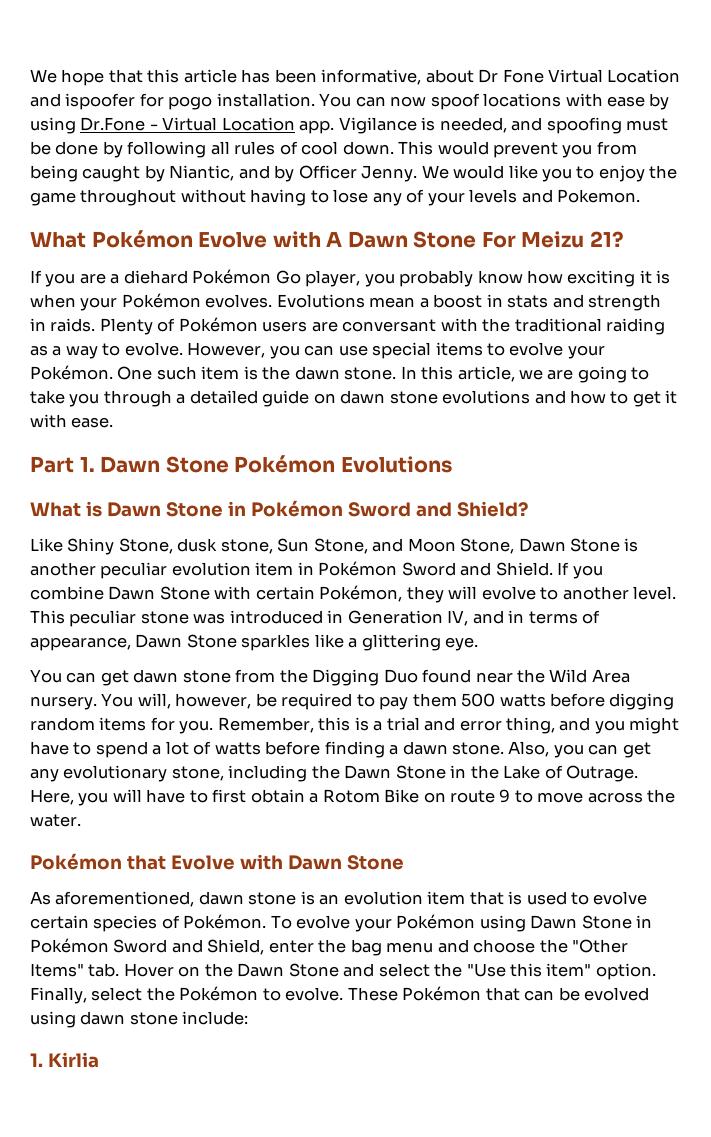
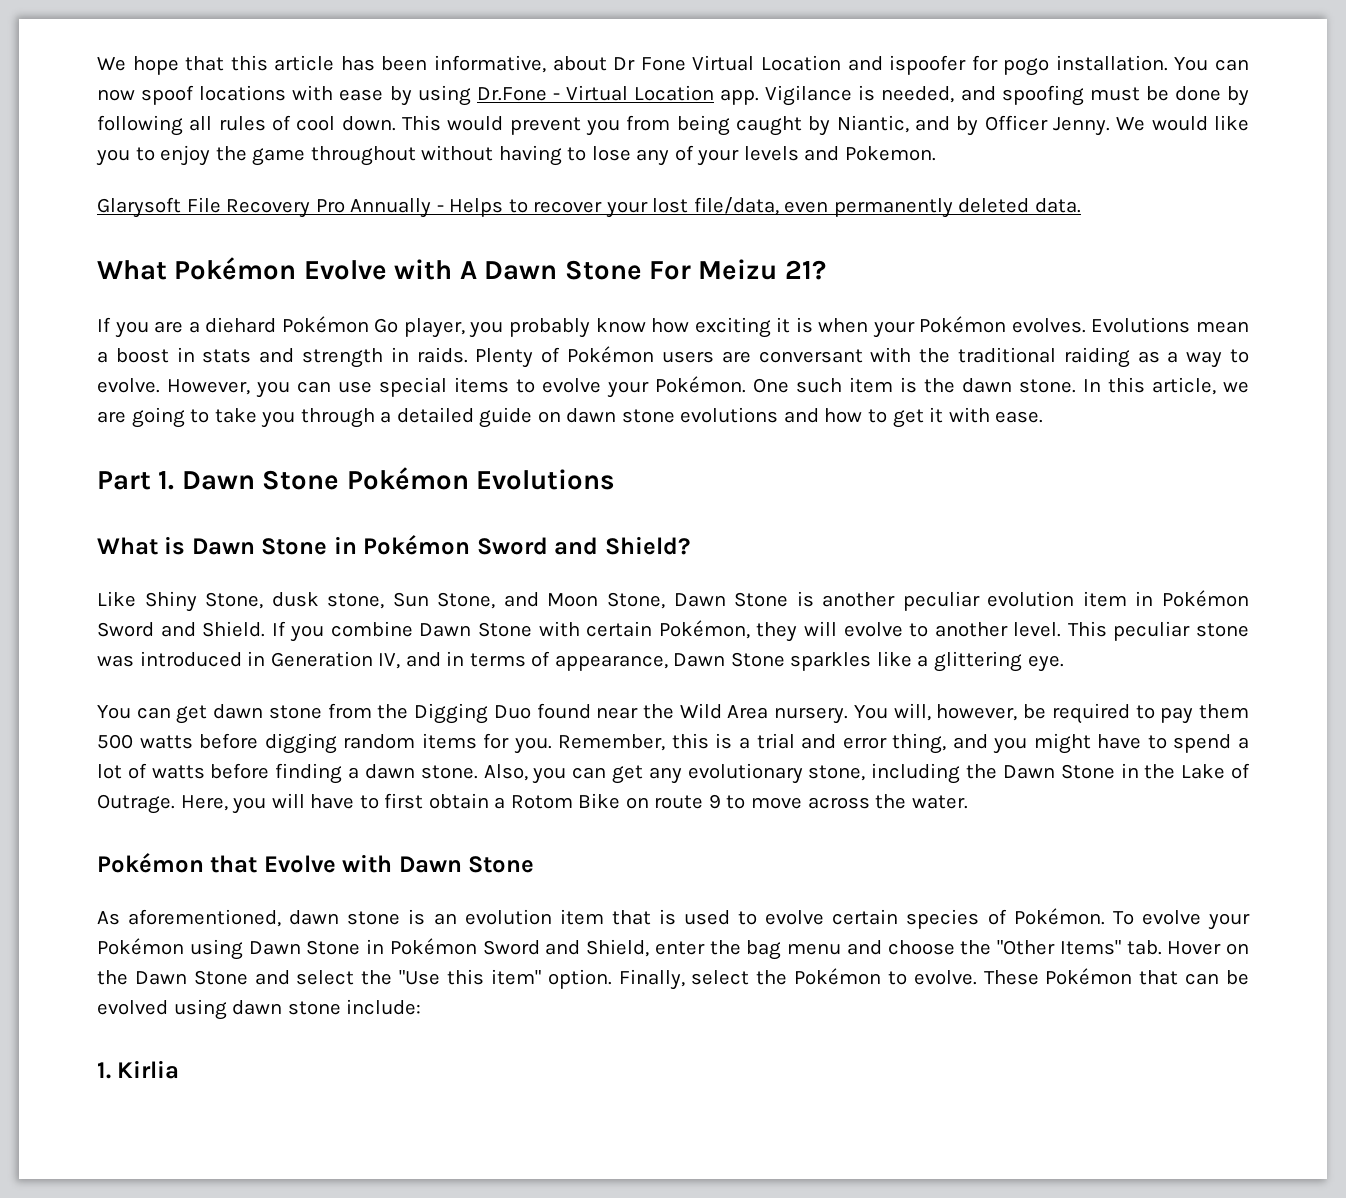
(641, 196) none -> [97,197,1082,218] // Glarysoft File Recovery Pro Annually - Helps to recover your lost file/data, even permanently deleted data.

